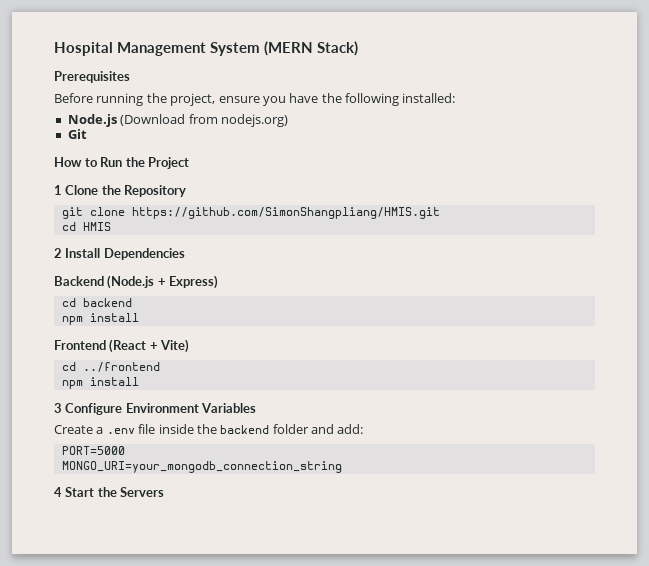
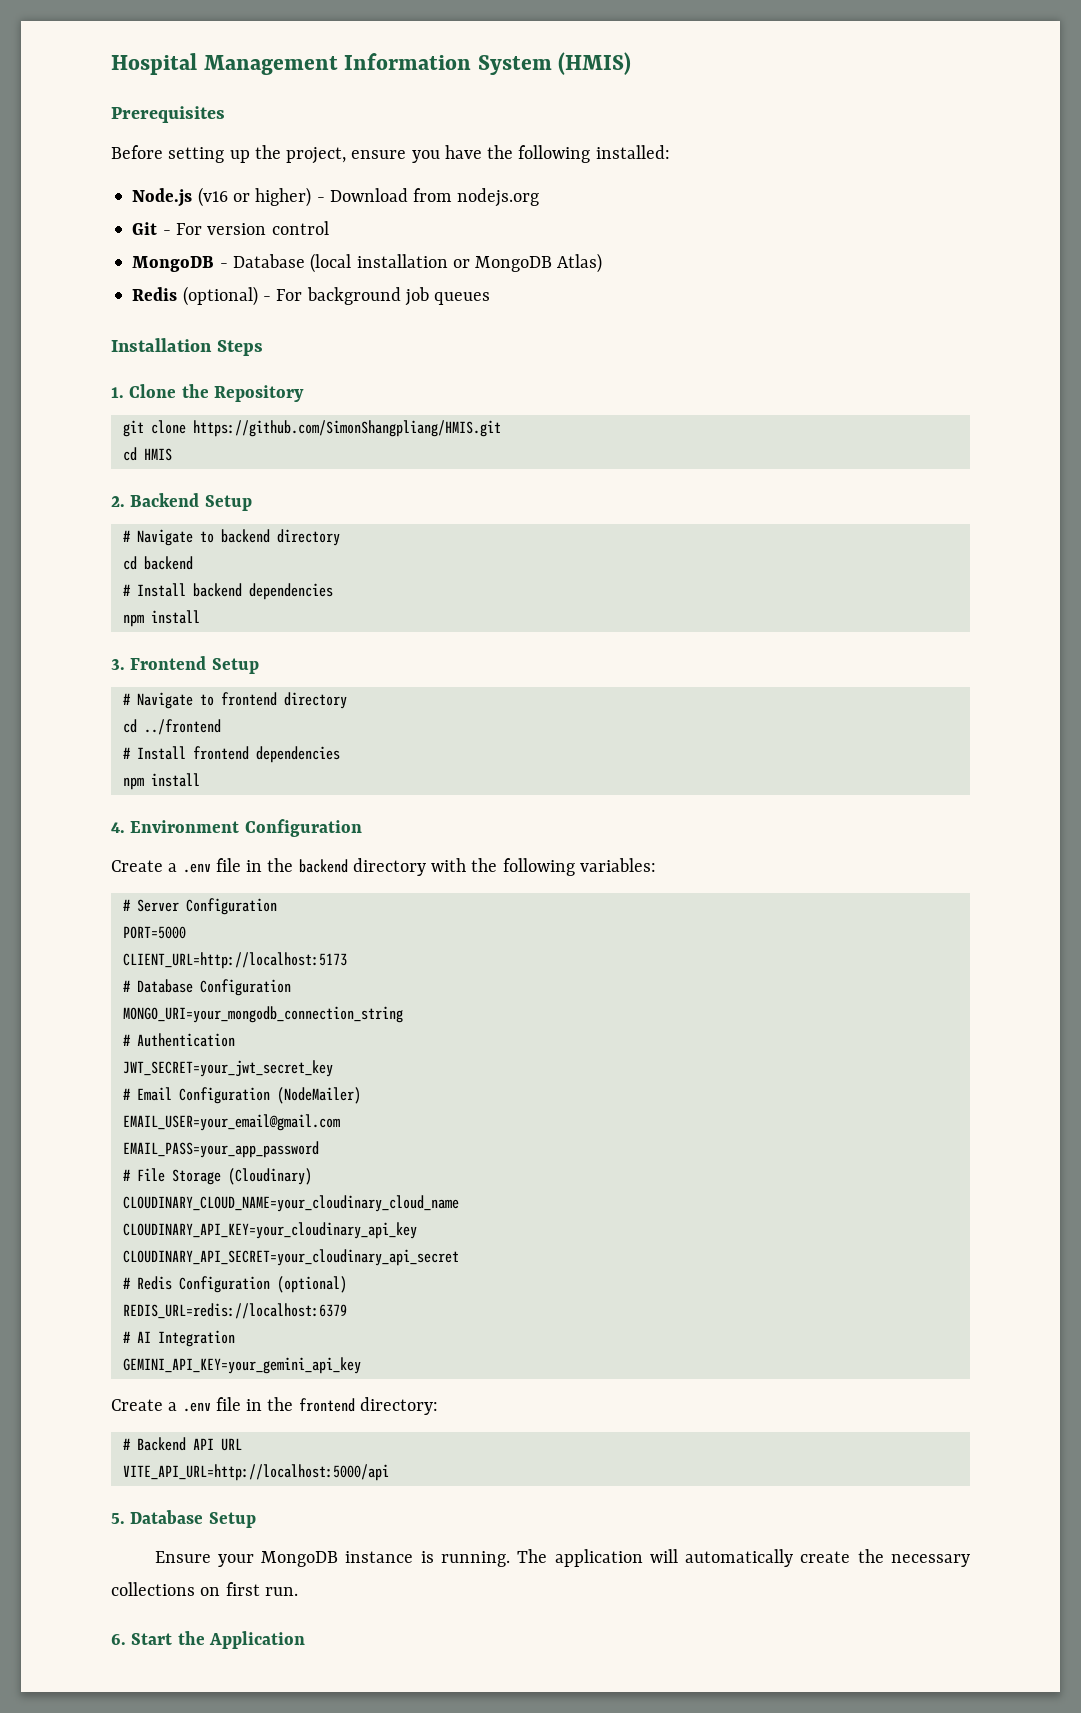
[210,41,358,56] System (MERN Stack) -> [344,52,632,75] Information System (HMIS)
[96,93,144,106] running -> [168,147,250,163] setting up
[120,114,288,127] [67,129,87,139] [54,157,190,169] [54,185,62,195] (Download from nodejs.org) // Git // How to Run the Project // 1 -> [197,187,540,207] [132,221,329,235] [132,253,603,273] [132,286,491,306] [111,338,263,356] [111,387,124,398] (v16 or higher) - Download from nodejs.org // Git - For version control // MongoDB - Database (local installation or MongoDB Atlas) // Redis (optional) - For background job queues // Installation Steps // 1.
[54,248,185,260] [54,275,219,289] [61,298,132,307] [61,313,139,325] [54,339,190,353] [61,362,160,372] [61,377,139,389] [54,403,257,415] [54,424,194,434] 2 Install Dependencies // Backend (Node.js + Express) // cd backend // npm install // Frontend (React + Vite) // cd ../frontend // npm install // 3 Configure Environment Variables // Create a .env file inside -> [111,493,252,511] [122,529,340,546] [122,556,193,570] [122,583,333,600] [122,610,200,627] [111,656,259,674] [122,692,347,709] [122,719,221,735] [122,746,340,763] [122,773,200,790] [111,819,362,837] [111,858,263,873] 2. Backend Setup // # Navigate to backend directory // cd backend // # Install backend dependencies // npm install // 3. Frontend Setup // # Navigate to frontend directory // cd ../frontend // # Install frontend dependencies // npm install // 4. Environment Configuration // Create a .env file in
[272,424,364,434] [61,446,125,455] [61,461,342,473] [54,487,62,497] folder and add: // PORT=5000 // MONGO_URI=your_mongodb_connection_string // 4 -> [352,858,656,876] [122,898,277,915] [122,926,186,939] [122,952,347,969] [122,979,291,996] [122,1006,403,1023] [122,1033,235,1047] [122,1060,333,1077] [122,1087,361,1104] [122,1114,340,1131] [122,1141,319,1158] [122,1168,312,1185] [122,1195,459,1212] [122,1222,417,1239] [122,1249,459,1266] [122,1276,347,1293] [122,1303,347,1319] [122,1330,235,1347] [122,1357,361,1374] [111,1397,438,1415] [122,1437,242,1451] [122,1464,389,1481] [111,1510,256,1528] [154,1549,970,1567] [111,1582,298,1596] [111,1634,126,1645] directory with the following variables: // # Server Configuration // PORT=5000 // CLIENT_URL=http://localhost:5173 // # Database Configuration // MONGO_URI=your_mongodb_connection_string // # Authentication // JWT_SECRET=your_jwt_secret_key // # Email Configuration (NodeMailer) // EMAIL_USER=your_email@gmail.com // EMAIL_PASS=your_app_password // # File Storage (Cloudinary) // CLOUDINARY_CLOUD_NAME=your_cloudinary_cloud_name // CLOUDINARY_API_KEY=your_cloudinary_api_key // CLOUDINARY_API_SECRET=your_cloudinary_api_secret // # Redis Configuration (optional) // REDIS_URL=redis://localhost:6379 // # AI Integration // GEMINI_API_KEY=your_gemini_api_key // Create a .env file in the frontend directory: // # Backend API URL // VITE_API_URL=http://localhost:5000/api // 5. Database Setup // Ensure your MongoDB instance is running. The application will automatically create the necessary collections on first run. // 6.
[120,487,165,497] Servers -> [208,1631,305,1649] Application

